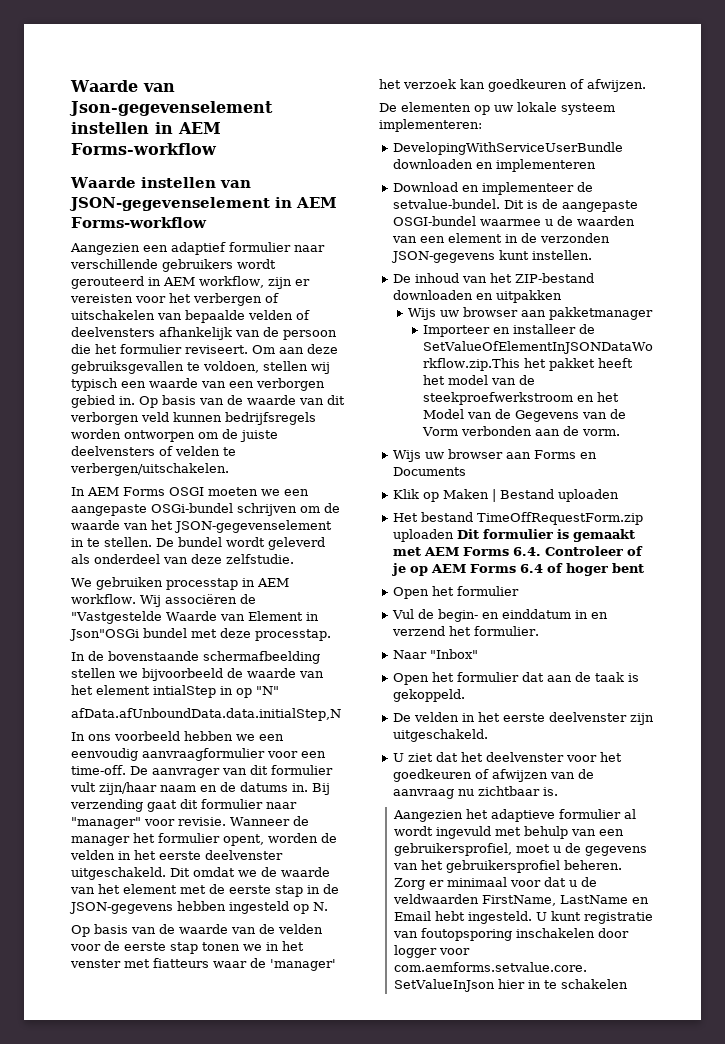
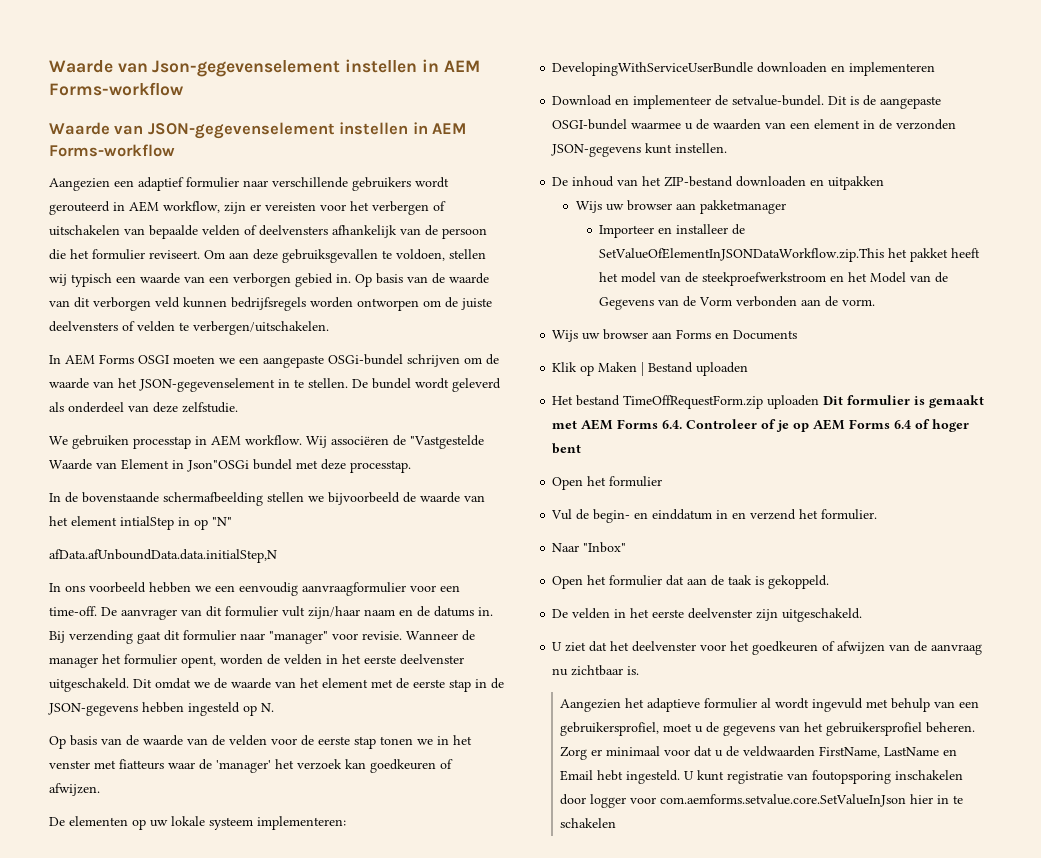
[140,177,216,188] instellen -> (110, 128) none
(270, 204) none -> [339,122,409,135] instellen

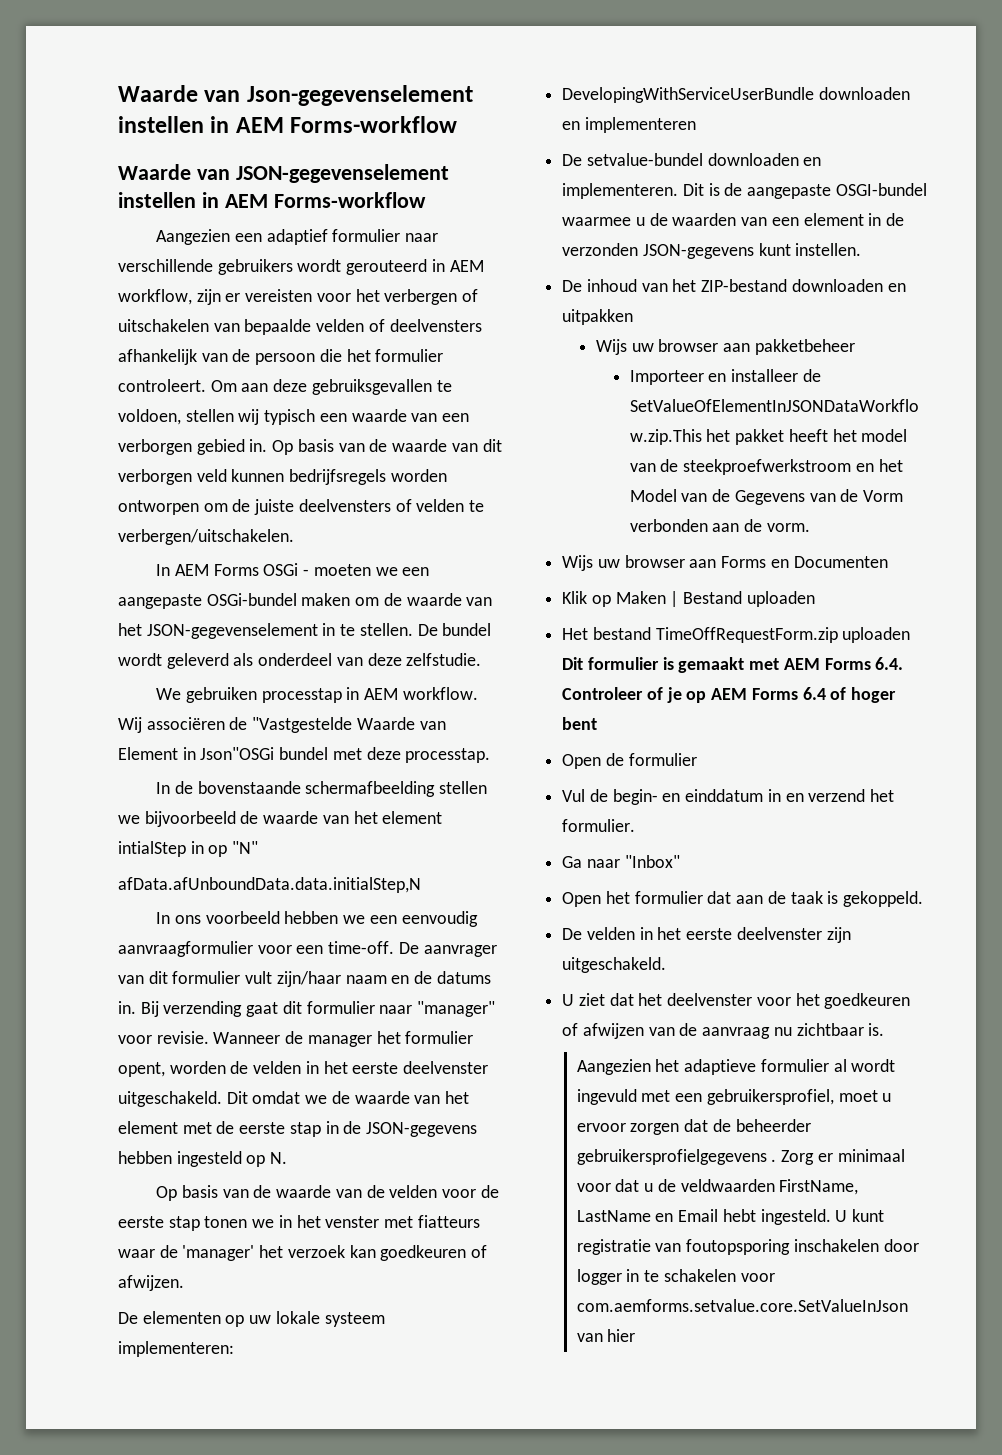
[149,250,200,259] reviseert. -> [118,379,206,392] controleert.
[138,355,169,364] OSGI -> [263,563,310,576] OSGi -
[407,354,460,367] schrijven -> [301,593,351,606] maken
[552,95,825,109] Download en implementeer de setvalue-bundel. -> [562,153,822,166] [562,183,679,199] De setvalue-bundel downloaden en implementeren.
[699,200,786,214] pakketmanager -> [754,339,855,355] pakketbeheer
[733,330,798,340] Documents -> [793,556,888,568] Documenten
[587,476,607,486] het -> [605,753,624,766] de
[552,543,580,552] Naar -> [562,856,620,868] Ga naar
[891,698,956,712] behulp van -> (671, 1096) none
[706,722,976,736] de gegevens van het gebruikersprofiel beheren. -> [576,1119,811,1135] [576,1149,777,1165] ervoor zorgen dat de beheerder gebruikersprofielgegevens .
[630,794,964,807] [560,818,617,828] voor com.aemforms.setvalue.core.SetValueInJson hier in te schakelen -> [626,1269,775,1282] [576,1299,908,1312] [576,1329,636,1342] in te schakelen voor com.aemforms.setvalue.core.SetValueInJson van hier

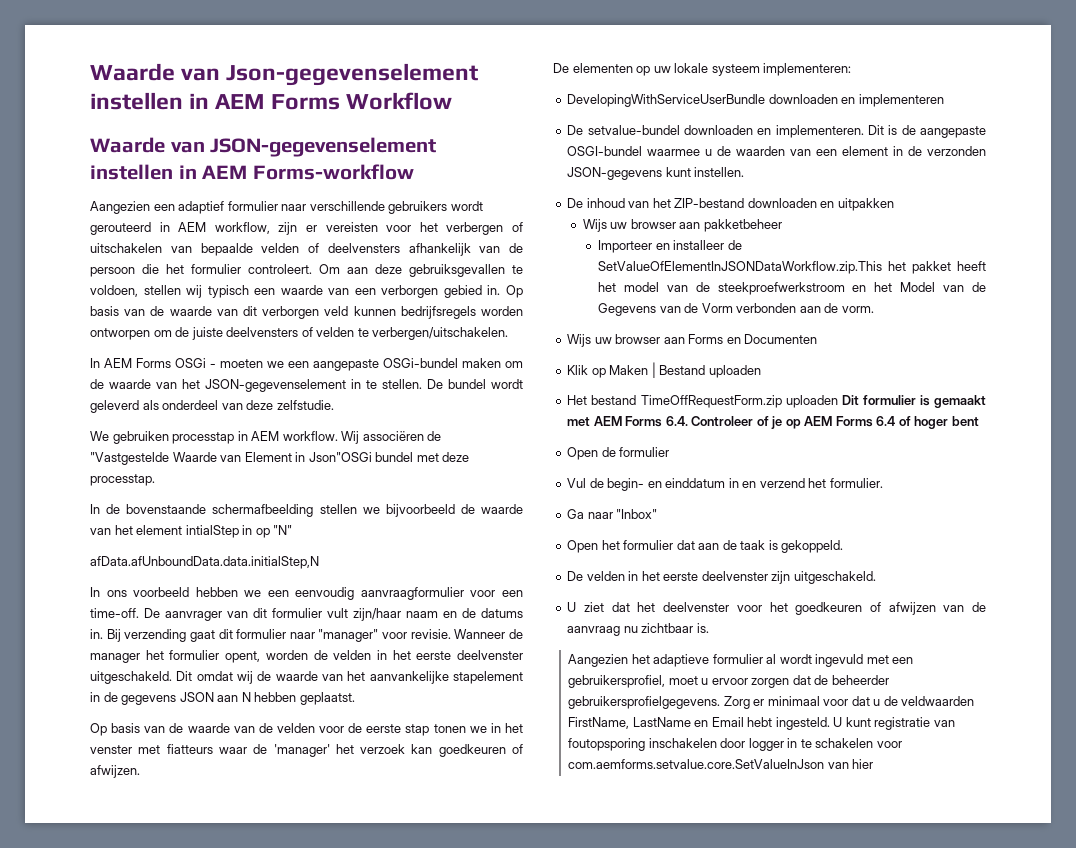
[290,116,458,133] Forms-workflow -> [270,92,452,110] Forms Workflow
[305,1091,470,1104] [118,1121,478,1137] [118,1151,288,1167] we de waarde van het element met de eerste stap in de JSON-gegevens hebben ingesteld op N. -> [237,671,523,684] [90,692,355,705] wij de waarde van het aanvankelijke stapelement in de gegevens JSON aan N hebben geplaatst.
[576,1149,777,1165] gebruikersprofielgegevens . -> [568,696,721,709] gebruikersprofielgegevens.

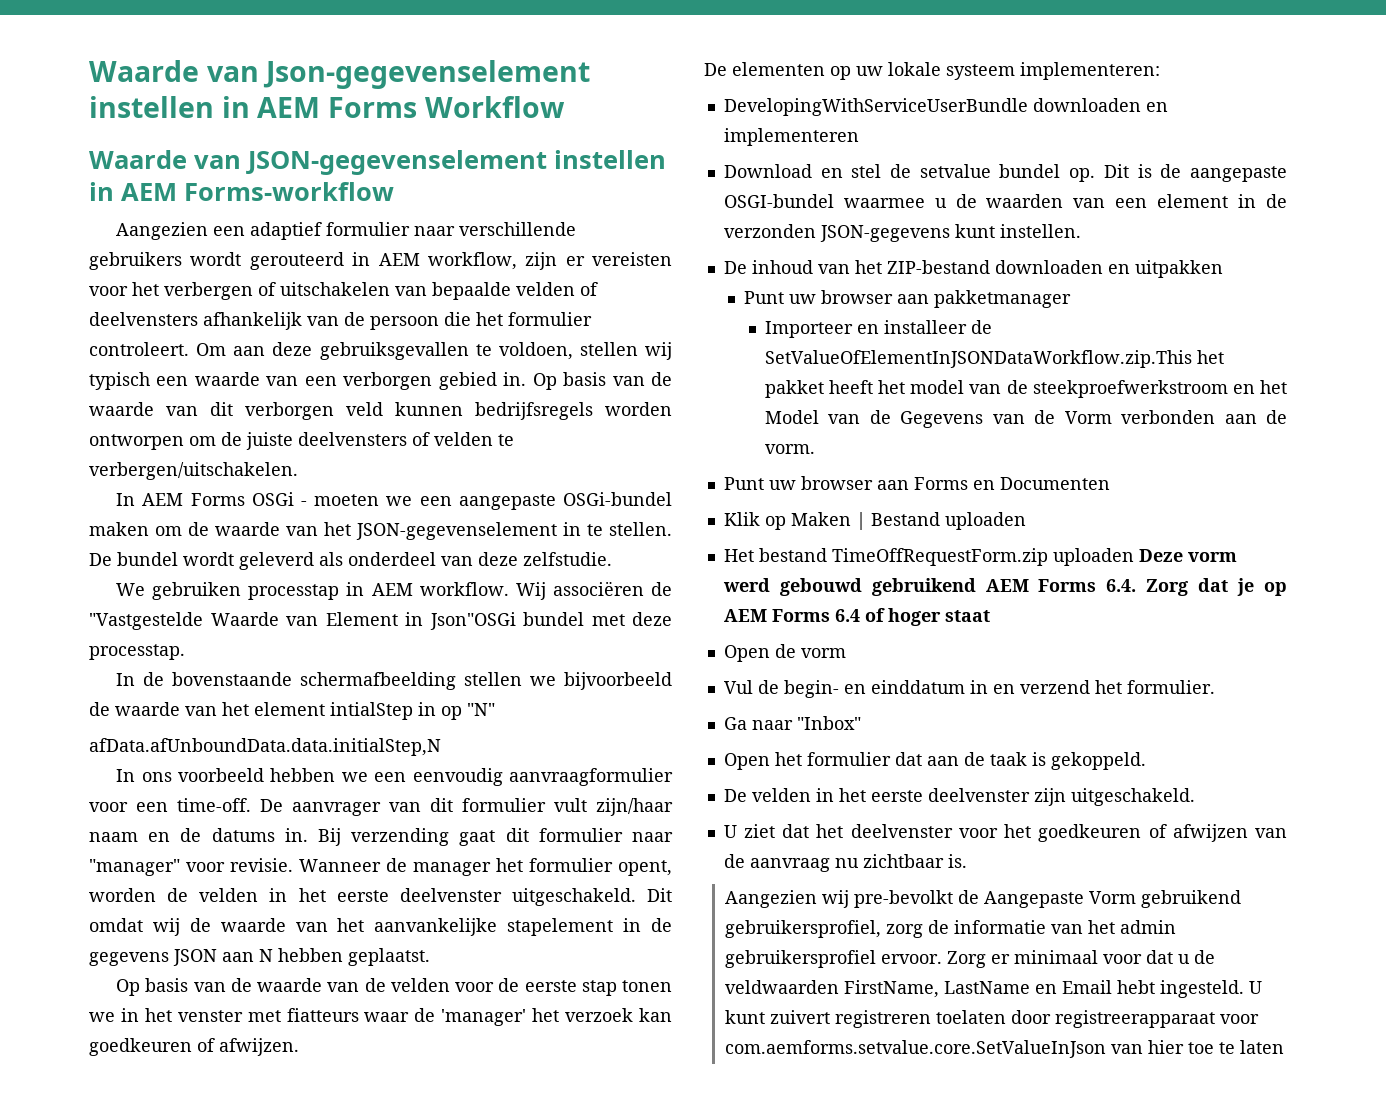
[567,125,864,138] De setvalue-bundel downloaden en implementeren. -> [723,164,1096,182] Download en stel de setvalue bundel op.
[582,219,782,232] Wijs uw browser aan pakketbeheer -> [744,290,1072,308] Punt uw browser aan pakketmanager
[567,334,592,347] Wijs -> [723,477,764,490] Punt
[841,395,987,408] [567,417,591,426] Dit formulier is gemaakt met -> [1138,549,1237,562] [722,578,976,596] Deze vorm werd gebouwd gebruikend
[691,416,769,426] Controleer of -> [1146,578,1229,596] Zorg dat
[951,416,979,426] bent -> [944,610,990,622] staat
[619,447,670,457] formulier -> [800,648,846,658] vorm
[631,654,914,667] [568,675,889,688] [568,696,721,709] het adaptieve formulier al wordt ingevuld met een gebruikersprofiel, moet u ervoor zorgen dat de beheerder gebruikersprofielgegevens. -> [821,890,1241,908] [724,920,1176,938] [724,950,942,968] wij pre-bevolkt de Aangepaste Vorm gebruikend gebruikersprofiel, zorg de informatie van het admin gebruikersprofiel ervoor.
[874,717,955,730] [568,738,874,751] registratie van foutopsporing inschakelen door logger in te schakelen -> [769,1010,1215,1028] zuivert registreren toelaten door registreerapparaat
(874, 764) none -> [1187,1040,1284,1054] toe te laten

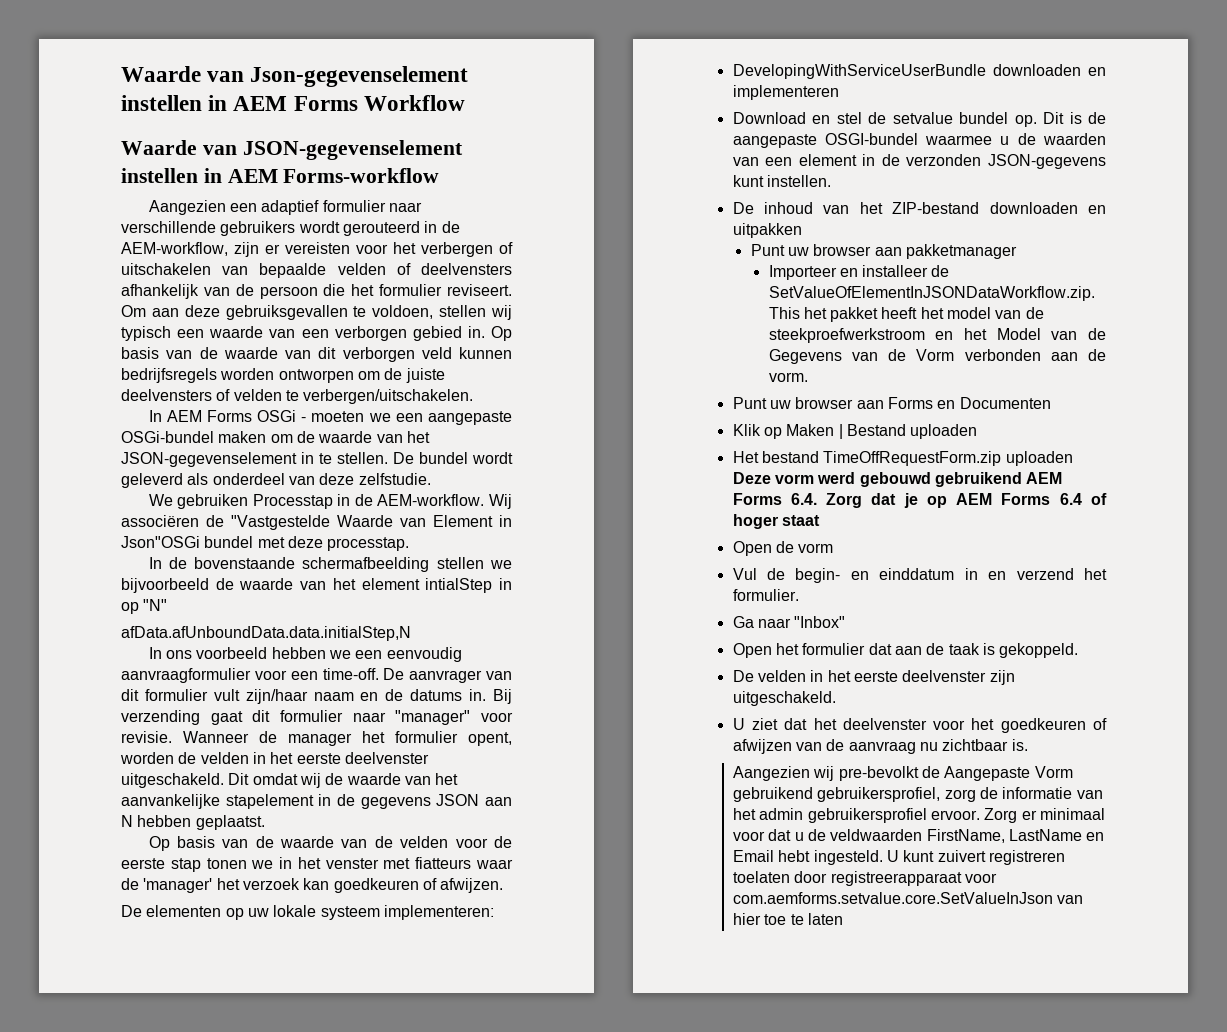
[378,252,517,270] AEM workflow, -> [441,221,460,233] [121,242,228,256] de AEM-workflow,
[89,342,189,356] controleert. -> [447,284,512,296] reviseert.
[248,582,509,600] processtap in AEM workflow. -> [252,494,485,509] Processtap in de AEM-workflow.

